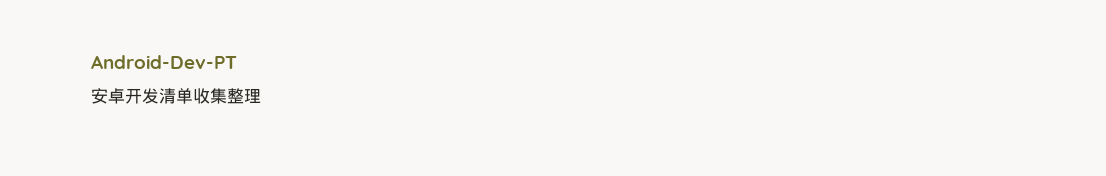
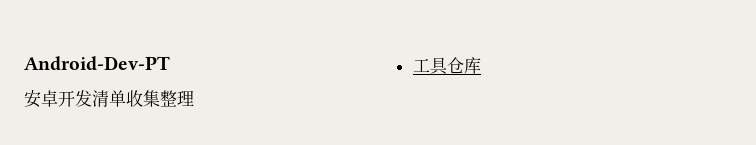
(261, 95) none -> [412,57,481,75] // 工具仓库

